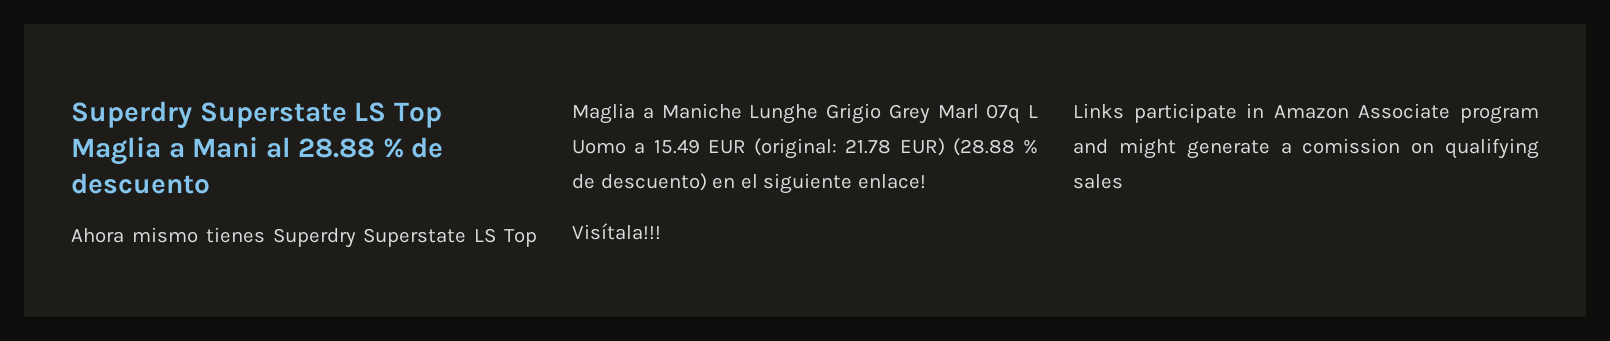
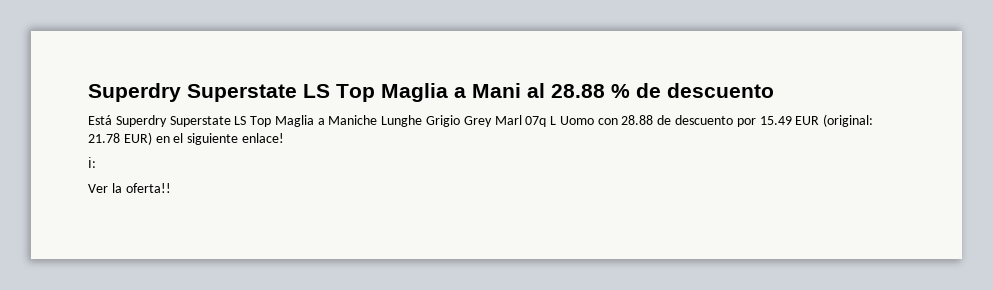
[71,227,265,243] Ahora mismo tienes -> [88,115,112,125] Está
[634,142,646,154] a -> [597,115,756,127] con 28.88 de descuento por
[952,138,1038,156] [572,173,707,191] (28.88 % de descuento) -> (152, 138) none
[572,223,661,240] [1073,103,1539,124] [1073,138,1539,159] [1073,174,1123,189] Visítala!!! // Links participate in Amazon Associate program and might generate a comission on qualifying sales -> [88,157,96,168] [88,183,171,193] ℹ: // Ver la oferta!!

